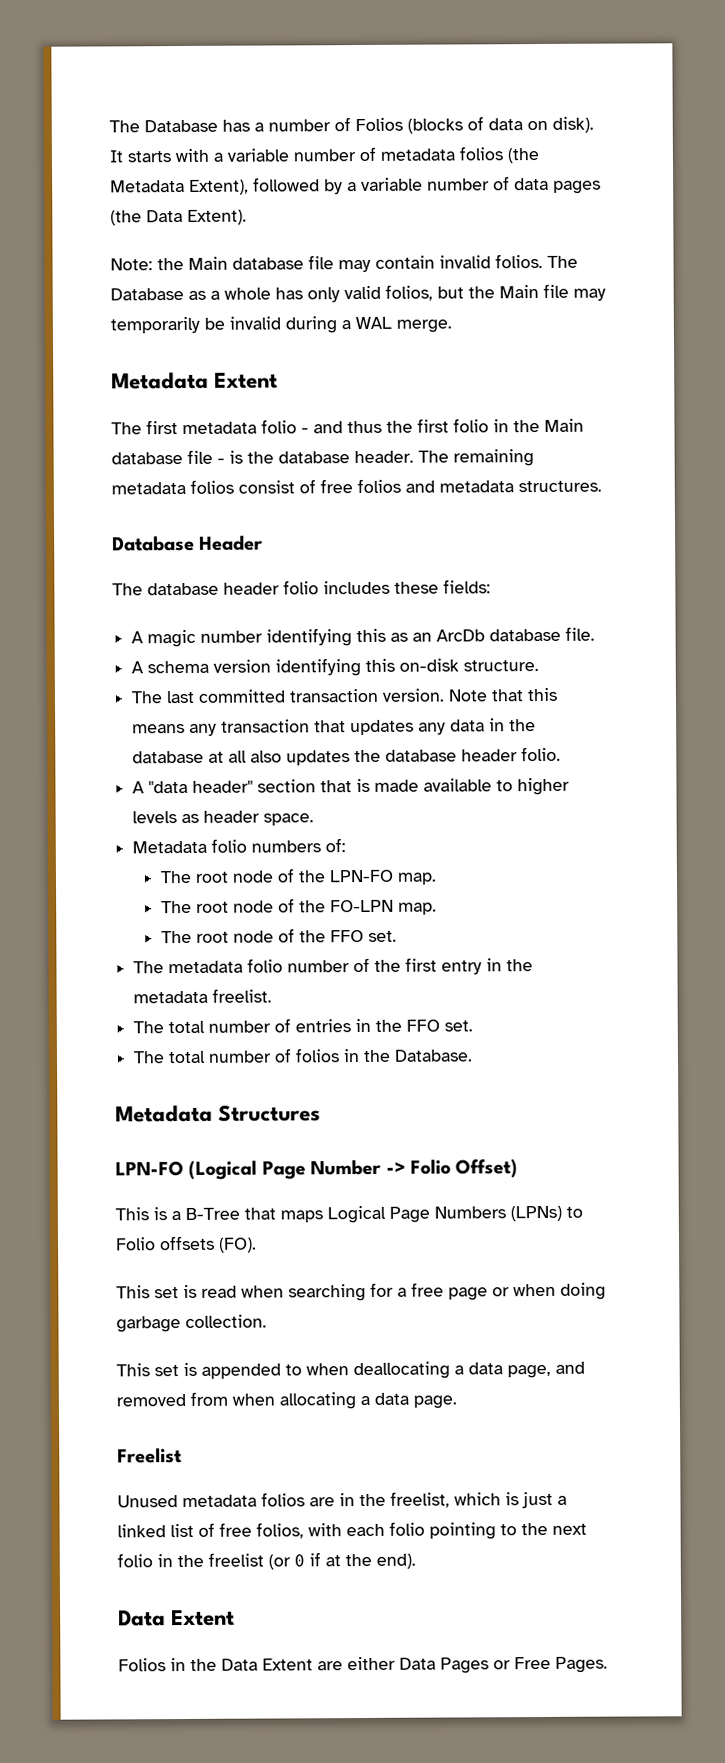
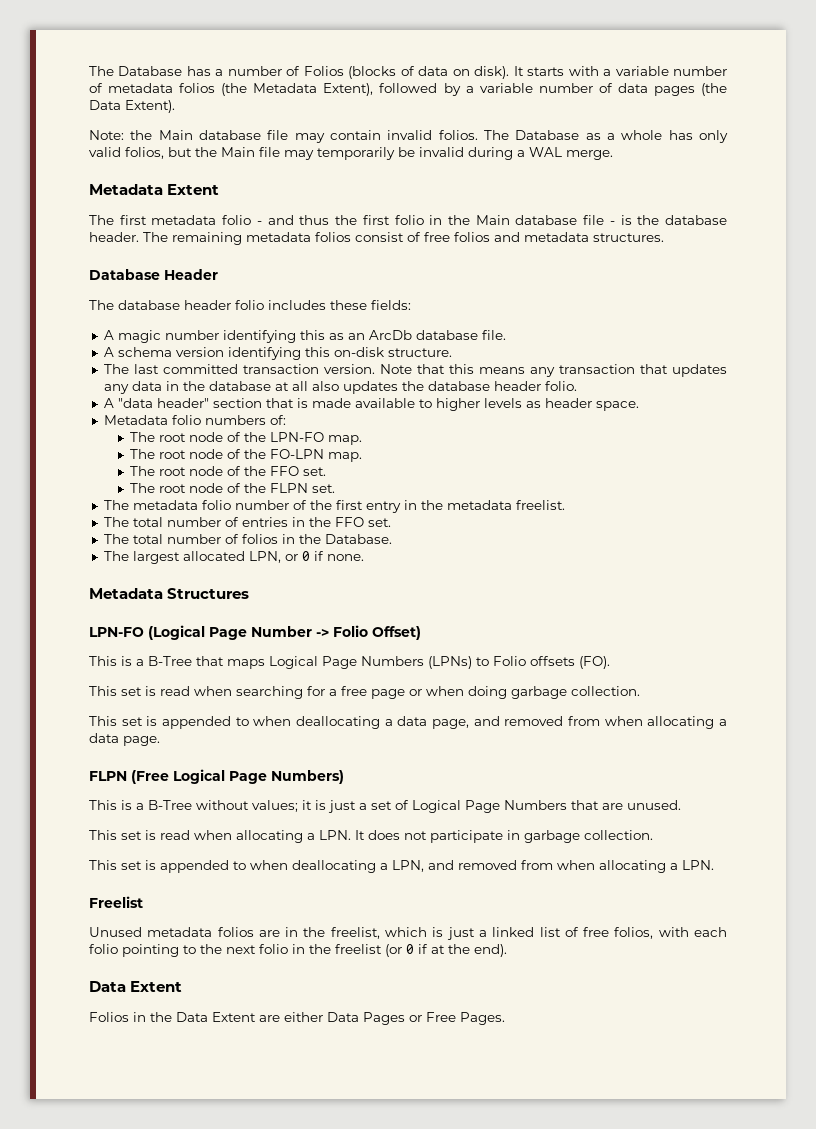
(398, 936) none -> [130,483,336,493] // The root node of the FLPN set.
(474, 1055) none -> [103,551,364,564] // The largest allocated LPN, or 0 if none.
(457, 1402) none -> [89,769,344,784] [89,800,681,813] [89,830,653,843] [89,860,714,873] // FLPN (Free Logical Page Numbers) // This is a B-Tree without values; it is just a set of Logical Page Numbers that are unused. // This set is read when allocating a LPN. It does not participate in garbage collection. // This set is appended to when deallocating a LPN, and removed from when allocating a LPN.

